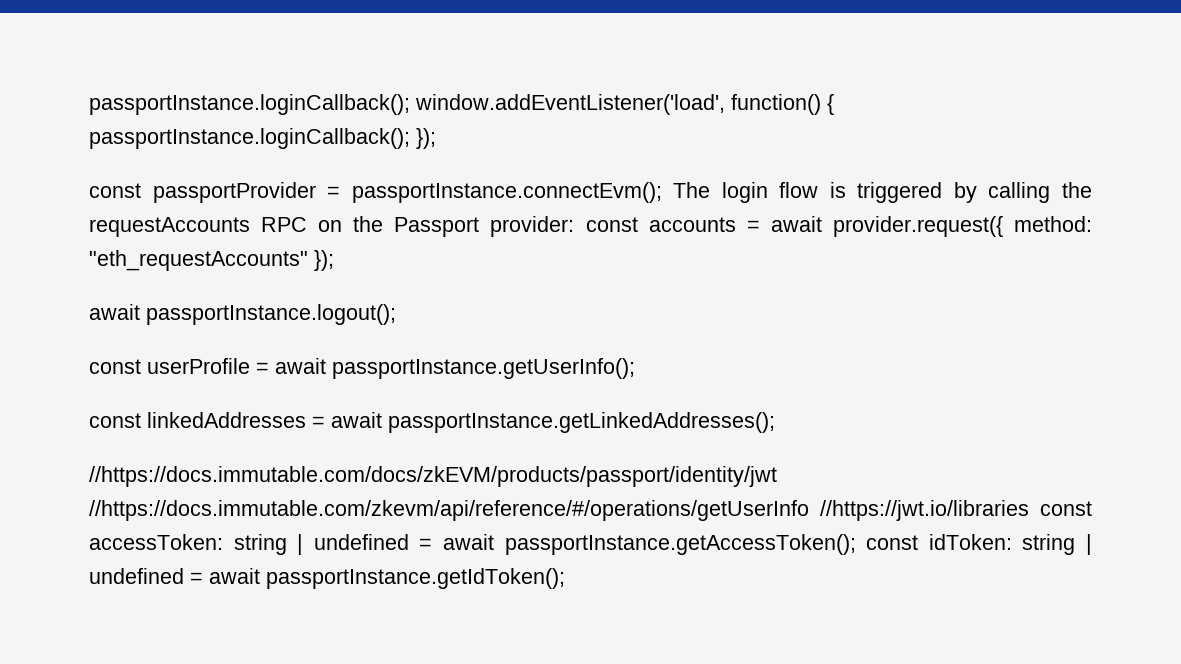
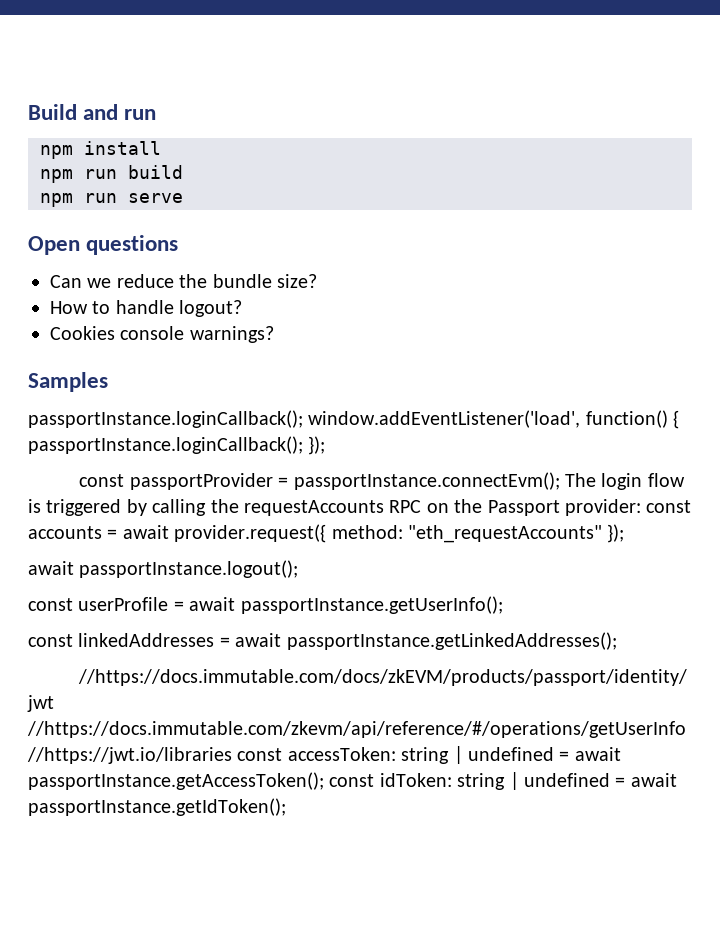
(89, 104) none -> [28,104,157,120] [40,141,161,159] [40,165,183,183] [40,193,183,207] [28,235,179,255] [50,274,317,288] [50,300,243,317] [50,326,274,343] [28,372,108,392] Build and run // npm install // npm run build // npm run serve // Open questions // Can we reduce the bundle size? // How to handle logout? // Cookies console warnings? // Samples //

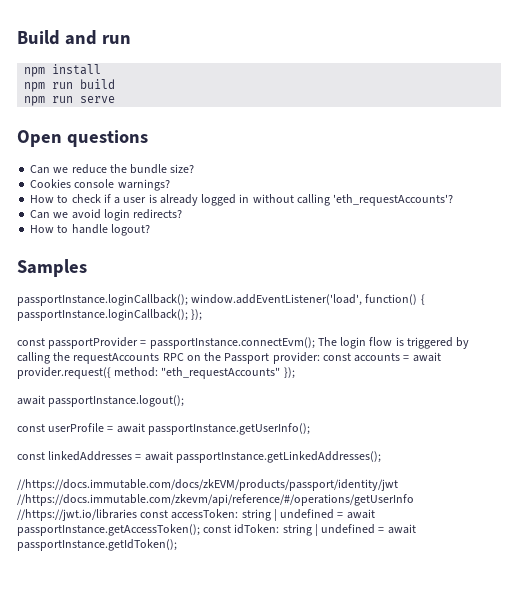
(317, 281) none -> [30,179,170,191] [30,194,454,206] [30,209,183,221] // Cookies console warnings? // How to check if a user is already logged in without calling 'eth_requestAccounts'? // Can we avoid login redirects?
[50,326,274,343] // Cookies console warnings? -> (150, 230) none

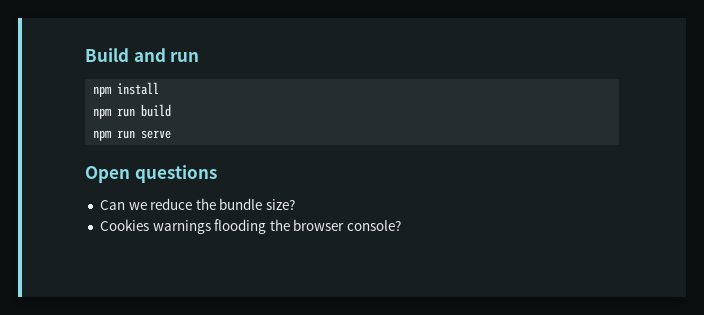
[74,179,170,191] [30,194,454,206] [30,209,183,221] [30,224,150,236] [17,259,87,277] [17,294,425,306] [17,309,203,321] [17,337,470,349] [17,352,441,364] [17,367,295,379] [17,395,185,407] [17,423,310,435] [17,451,381,463] [17,479,398,491] [17,494,414,506] [17,509,375,521] [17,524,416,536] [17,539,177,551] console warnings? // How to check if a user is already logged in without calling 'eth_requestAccounts'? // Can we avoid login redirects? // How to handle logout? // Samples // passportInstance.loginCallback(); window.addEventListener('load', function() { passportInstance.loginCallback(); }); // const passportProvider = passportInstance.connectEvm(); The login flow is triggered by calling the requestAccounts RPC on the Passport provider: const accounts = await provider.request({ method: "eth_requestAccounts" }); // await passportInstance.logout(); // const userProfile = await passportInstance.getUserInfo(); // const linkedAddresses = await passportInstance.getLinkedAddresses(); // //https://docs.immutable.com/docs/zkEVM/products/passport/identity/jwt //https://docs.immutable.com/zkevm/api/reference/#/operations/getUserInfo //https://jwt.io/libraries const accessToken: string | undefined = await passportInstance.getAccessToken(); const idToken: string | undefined = await passportInstance.getIdToken(); -> [152,219,402,234] warnings flooding the browser console?

